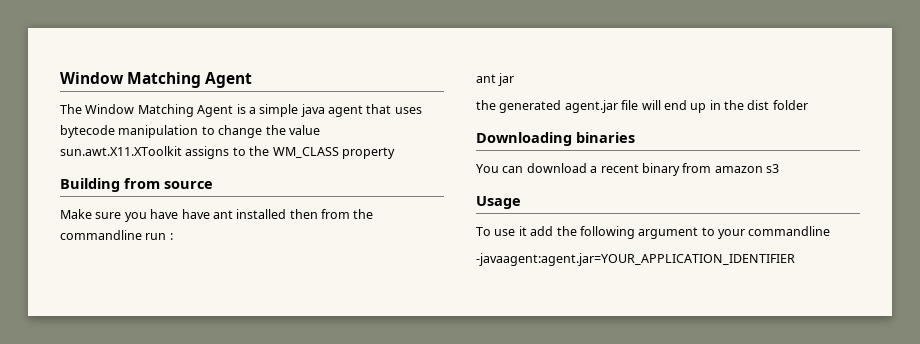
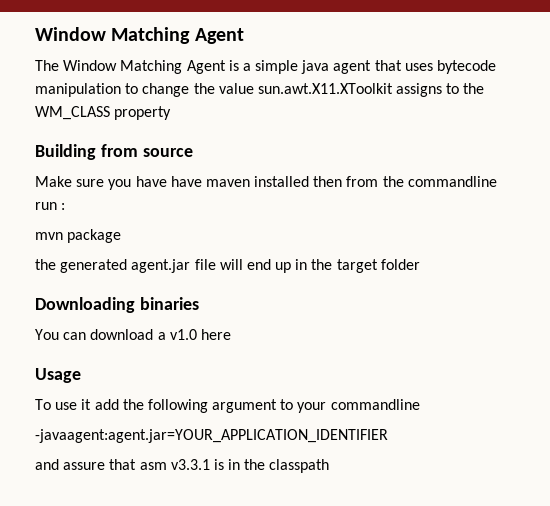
[212,210,233,219] ant -> [205,179,250,187] maven
[476,73,515,86] ant jar -> [35,229,122,243] mvn package
[747,100,770,110] dist -> [336,259,378,273] target
[600,163,779,176] recent binary from amazon s3 -> [169,329,231,340] v1.0 here
(795, 259) none -> [35,459,330,473] // and assure that asm v3.3.1 is in the classpath

